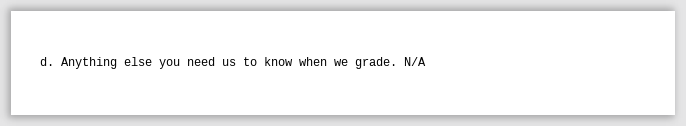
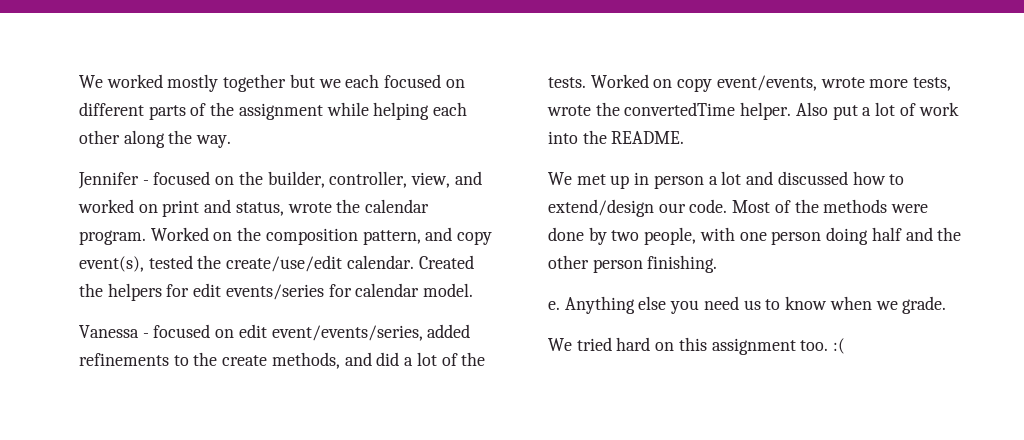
[40,57,54,66] d. -> [79,74,465,92] [79,102,468,120] [79,130,232,148] [78,171,482,189] [78,199,430,217] [79,227,493,245] [79,255,474,272] [79,283,474,301] [79,324,471,341] [79,352,486,369] [548,74,952,92] [547,102,959,120] [548,130,685,144] [548,171,905,189] [548,199,929,217] [548,227,962,245] [548,255,718,273] [548,301,560,310] We worked mostly together but we each focused on different parts of the assignment while helping each other along the way. // Jennifer - focused on the builder, controller, view, and worked on print and status, wrote the calendar program. Worked on the composition pattern, and copy event(s), tested the create/use/edit calendar. Created the helpers for edit events/series for calendar model. // Vanessa - focused on edit event/events/series, added refinements to the create methods, and did a lot of the tests. Worked on copy event/events, wrote more tests, wrote the convertedTime helper. Also put a lot of work into the README. // We met up in person a lot and discussed how to extend/design our code. Most of the methods were done by two people, with one person doing half and the other person finishing. // e.
[404,57,426,66] N/A -> [548,337,846,355] // We tried hard on this assignment too. :(

